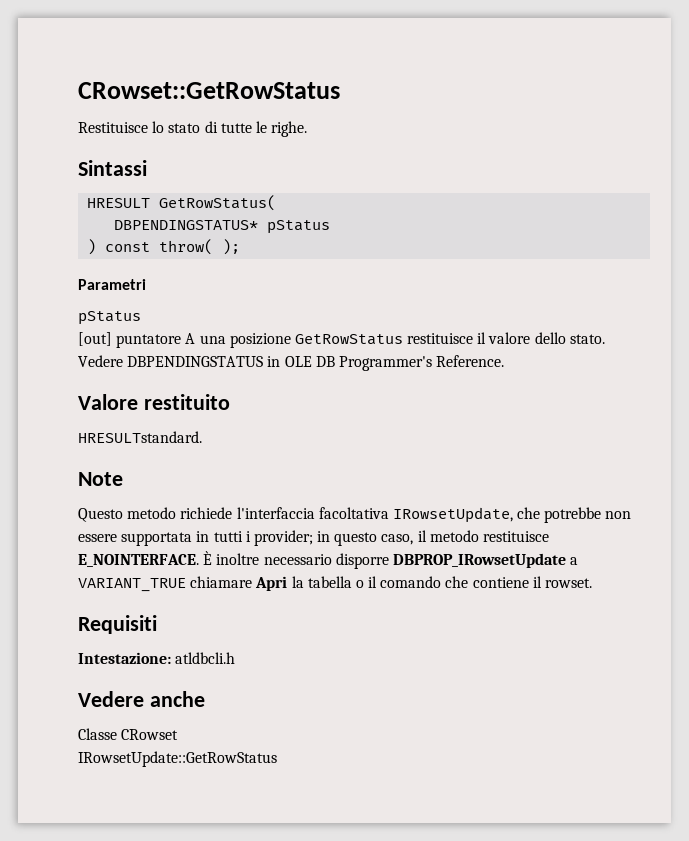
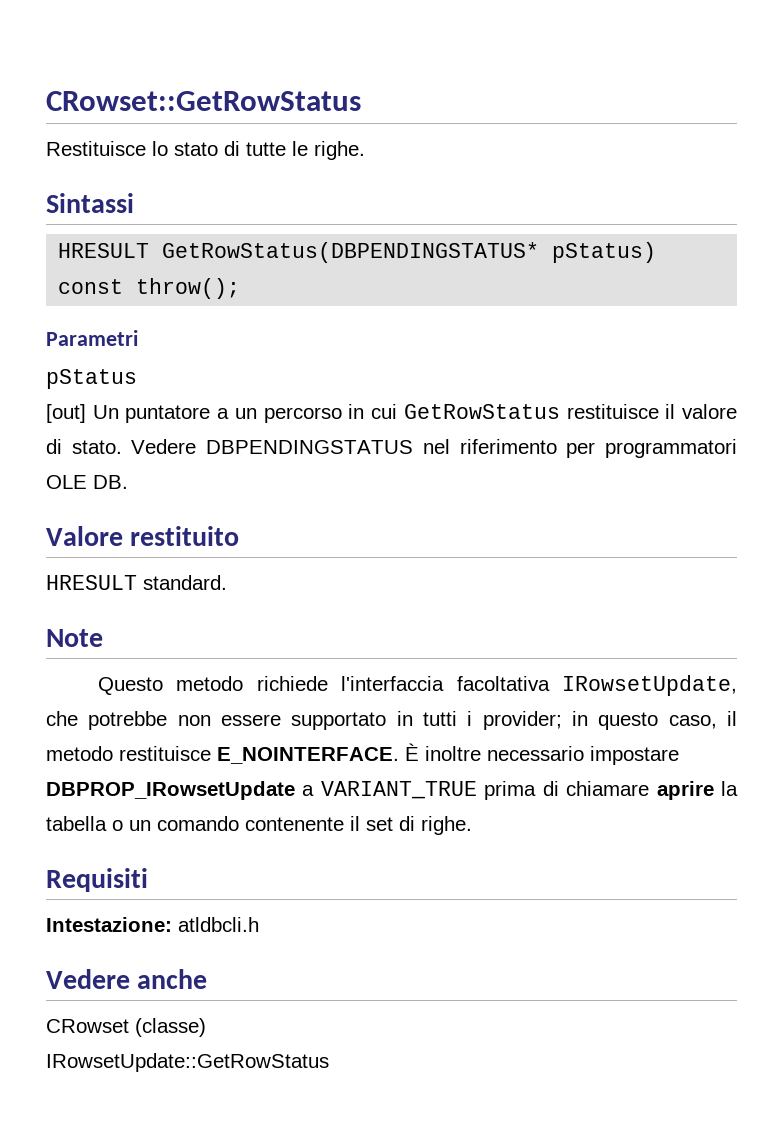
[159,195,277,211] [114,220,331,234] [87,239,241,255] [78,279,146,290] [78,311,141,325] [78,332,291,348] GetRowStatus( // DBPENDINGSTATUS* pStatus // ) const throw( ); // Parametri // pStatus // [out] puntatore A una posizione -> [162,242,657,263] [58,278,241,299] [46,330,138,346] [46,369,137,389] [46,404,398,423] GetRowStatus(DBPENDINGSTATUS* pStatus) const throw(); // Parametri // pStatus // [out] Un puntatore a un percorso in cui
[534,332,566,344] dello -> [46,439,62,454] di
[267,355,505,371] in OLE DB Programmer's Reference. -> [422,439,737,458] [46,475,128,489] nel riferimento per programmatori OLE DB.
[78,431,202,443] HRESULTstandard. -> [46,575,227,590] HRESULT standard.
[121,532,193,546] supportata -> [291,712,387,730] supportato
[335,553,389,569] disporre -> [590,746,679,765] impostare
[190,576,593,591] chiamare Apri la tabella o il comando che contiene il rowset. -> [484,781,739,800] [46,816,472,835] prima di chiamare aprire la tabella o un comando contenente il set di righe.
[78,728,117,740] Classe -> (208, 979) none
(179, 734) none -> [135,1018,206,1037] (classe)

